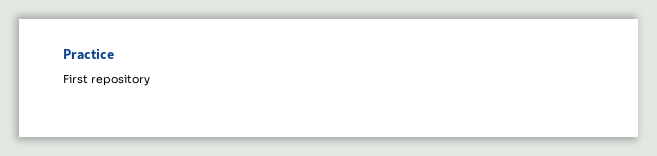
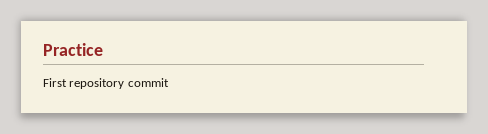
(150, 80) none -> [127,78,169,87] commit

